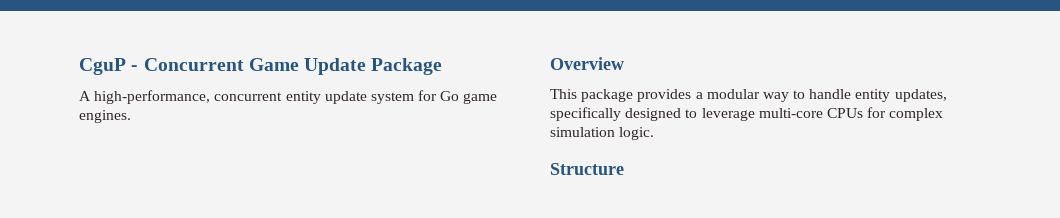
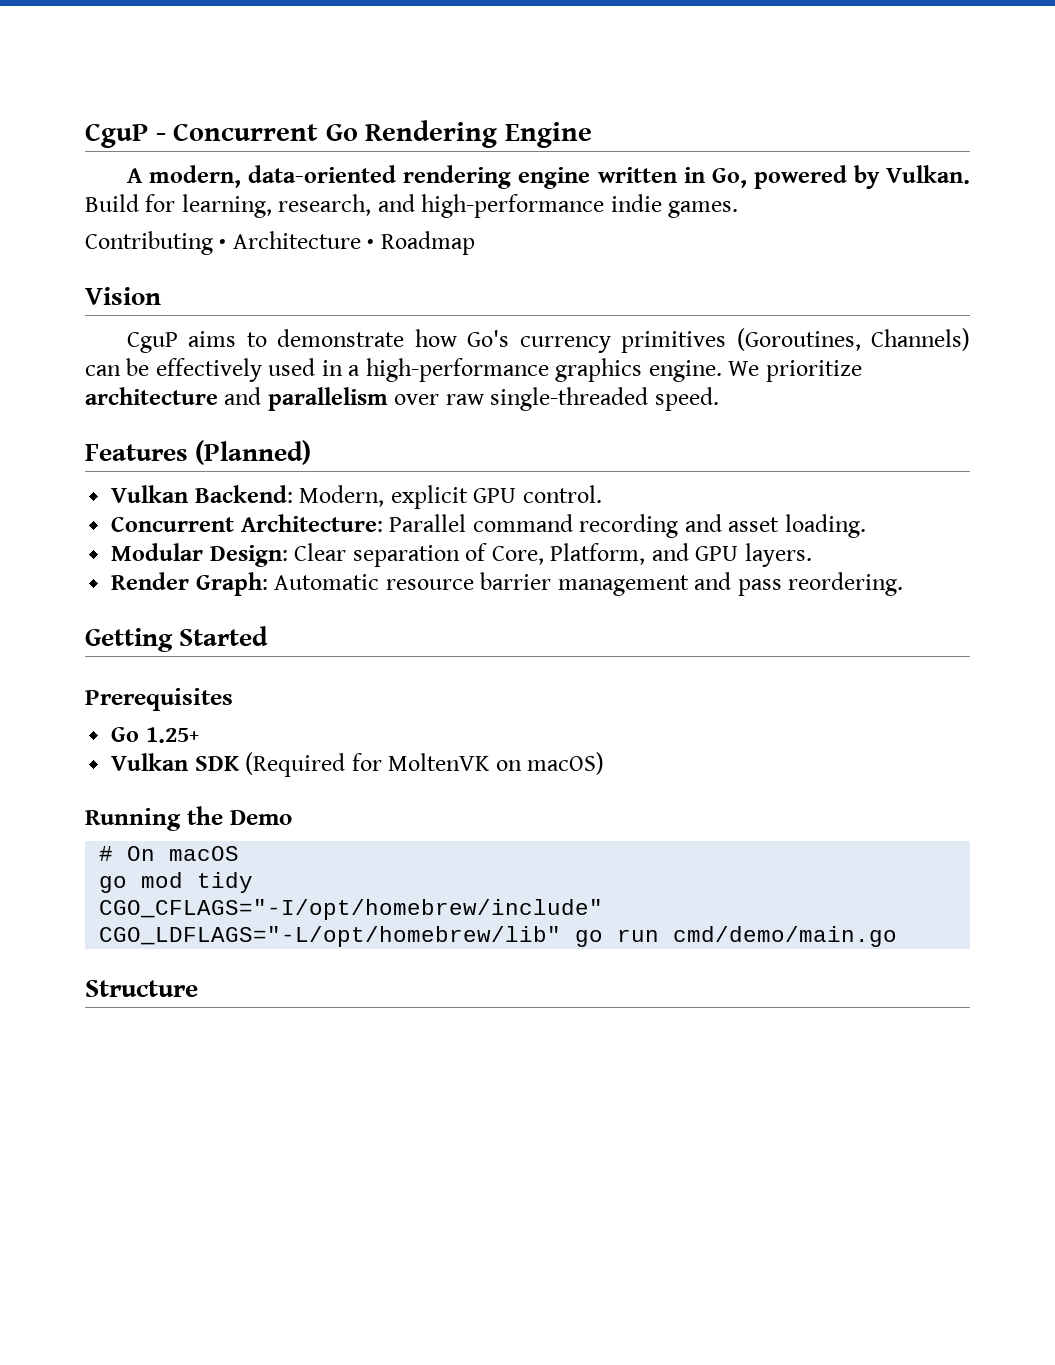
[248,58,443,75] [79,90,498,104] [79,110,131,123] [550,57,624,70] [550,89,947,102] [550,107,944,121] [550,127,655,140] Game Update Package // A high-performance, concurrent entity update system for Go game engines. // Overview // This package provides a modular way to handle entity updates, specifically designed to leverage multi-core CPUs for complex simulation logic. -> [325,120,592,148] [127,165,971,189] [85,194,739,218] [85,231,475,255] [85,287,161,305] [127,328,970,353] [85,358,862,382] [85,387,719,411] [85,440,312,465] [111,485,602,509] [111,514,866,538] [111,543,812,567] [111,572,904,596] [85,626,269,652] [85,688,233,711] [111,727,199,743] [111,752,605,777] [85,806,292,831] [99,846,240,861] [99,872,254,893] [99,899,604,920] [99,926,898,947] Go Rendering Engine // A modern, data-oriented rendering engine written in Go, powered by Vulkan. Build for learning, research, and high-performance indie games. // Contributing • Architecture • Roadmap // Vision // CguP aims to demonstrate how Go's currency primitives (Goroutines, Channels) can be effectively used in a high-performance graphics engine. We prioritize architecture and parallelism over raw single-threaded speed. // Features (Planned) // Vulkan Backend: Modern, explicit GPU control. // Concurrent Architecture: Parallel command recording and asset loading. // Modular Design: Clear separation of Core, Platform, and GPU layers. // Render Graph: Automatic resource barrier management and pass reordering. // Getting Started // Prerequisites // Go 1.25+ // Vulkan SDK (Required for MoltenVK on macOS) // Running the Demo // # On macOS // go mod tidy // CGO_CFLAGS="-I/opt/homebrew/include" CGO_LDFLAGS="-L/opt/homebrew/lib" go run cmd/demo/main.go

